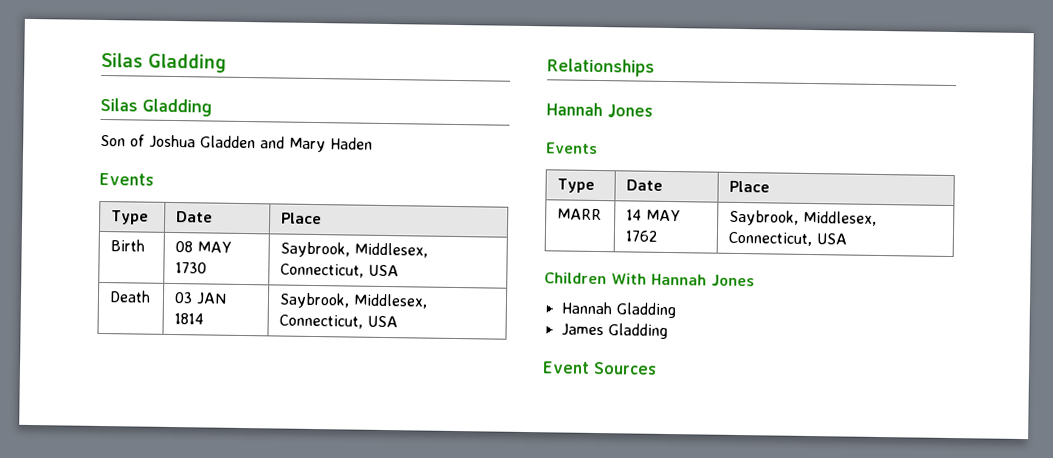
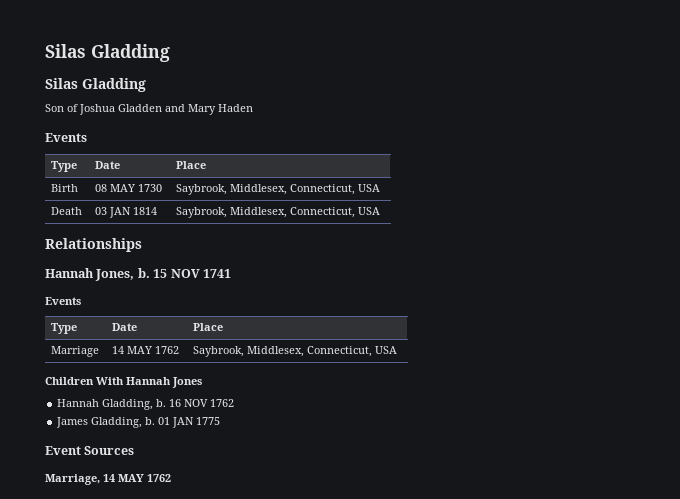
[607,104,653,118] [546,142,598,154] [557,178,596,193] [626,179,664,191] [729,180,771,193] [557,208,603,221] Jones // Events // Type | Date | Place // MARR -> [95,268,231,281] [45,297,81,305] [51,323,78,334] [112,323,138,331] [193,323,224,331] [51,346,100,357] Jones, b. 15 NOV 1741 // Events // Type | Date | Place // Marriage
[615,302,676,319] [560,323,668,340] [542,361,657,375] Gladding // James Gladding // Event Sources -> [102,399,235,410] [56,417,221,428] [45,446,135,455] [45,474,171,485] Gladding, b. 16 NOV 1762 // James Gladding, b. 01 JAN 1775 // Event Sources // Marriage, 14 MAY 1762

